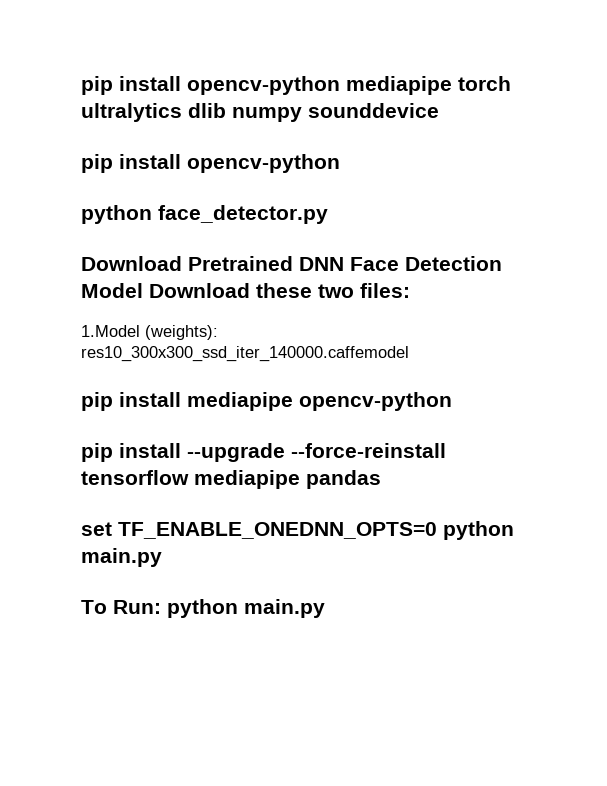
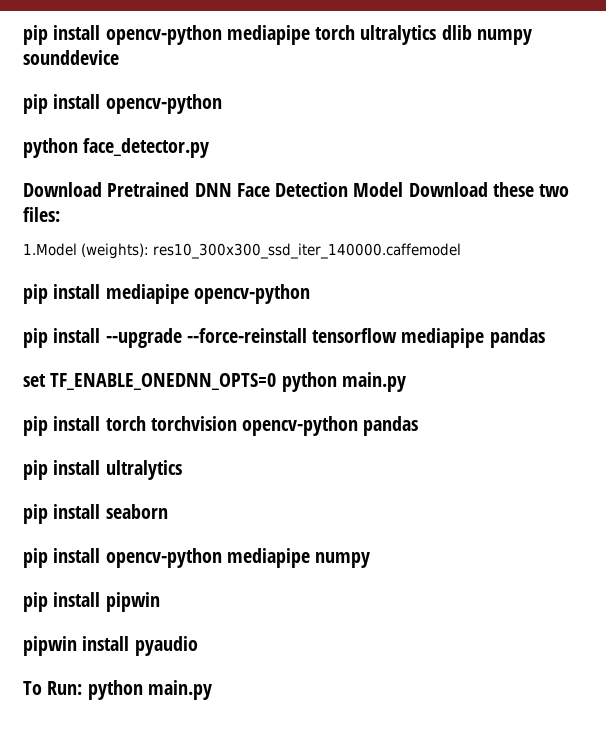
(162, 557) none -> [23,416,419,436] [23,460,182,480] [23,504,168,524] [23,548,371,568] [23,592,160,612] [23,636,198,656] // pip install torch torchvision opencv-python pandas // pip install ultralytics // pip install seaborn // pip install opencv-python mediapipe numpy // pip install pipwin // pipwin install pyaudio

